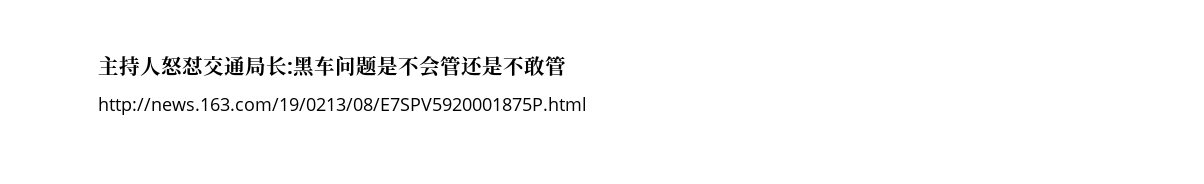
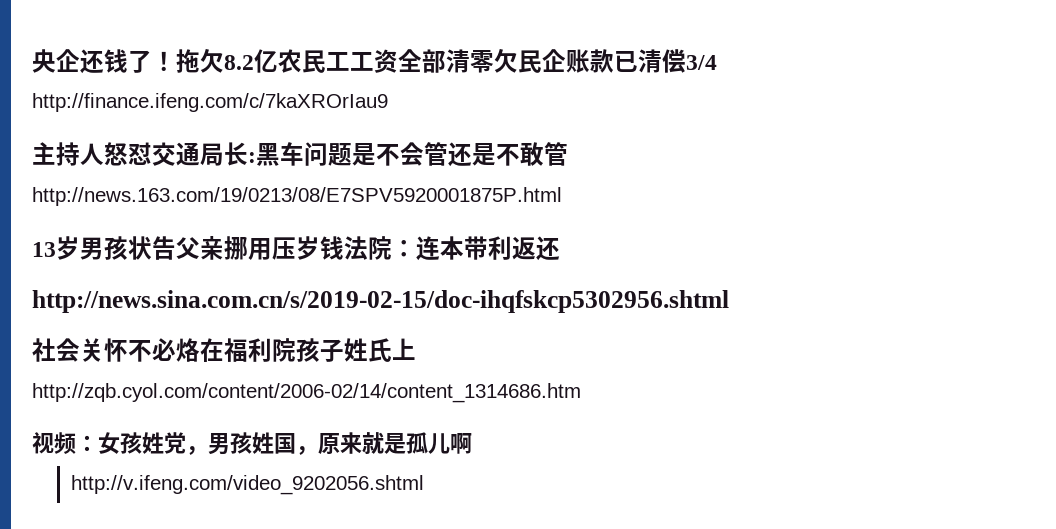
(98, 65) none -> [32,48,717,74] [32,93,388,112] 央企还钱了！拖欠8.2亿农民工工资全部清零欠民企账款已清偿3/4 // http://finance.ifeng.com/c/7kaXROrIau9 //
(587, 106) none -> [32,236,560,261] [32,290,729,313] [32,338,416,362] [32,383,581,403] [32,432,472,455] [70,475,424,495] // 13岁男孩状告父亲挪用压岁钱法院：连本带利返还 // http://news.sina.com.cn/s/2019-02-15/doc-ihqfskcp5302956.shtml // 社会关怀不必烙在福利院孩子姓氏上 // http://zqb.cyol.com/content/2006-02/14/content_1314686.htm // 视频：女孩姓党，男孩姓国，原来就是孤儿啊 // http://v.ifeng.com/video_9202056.shtml

